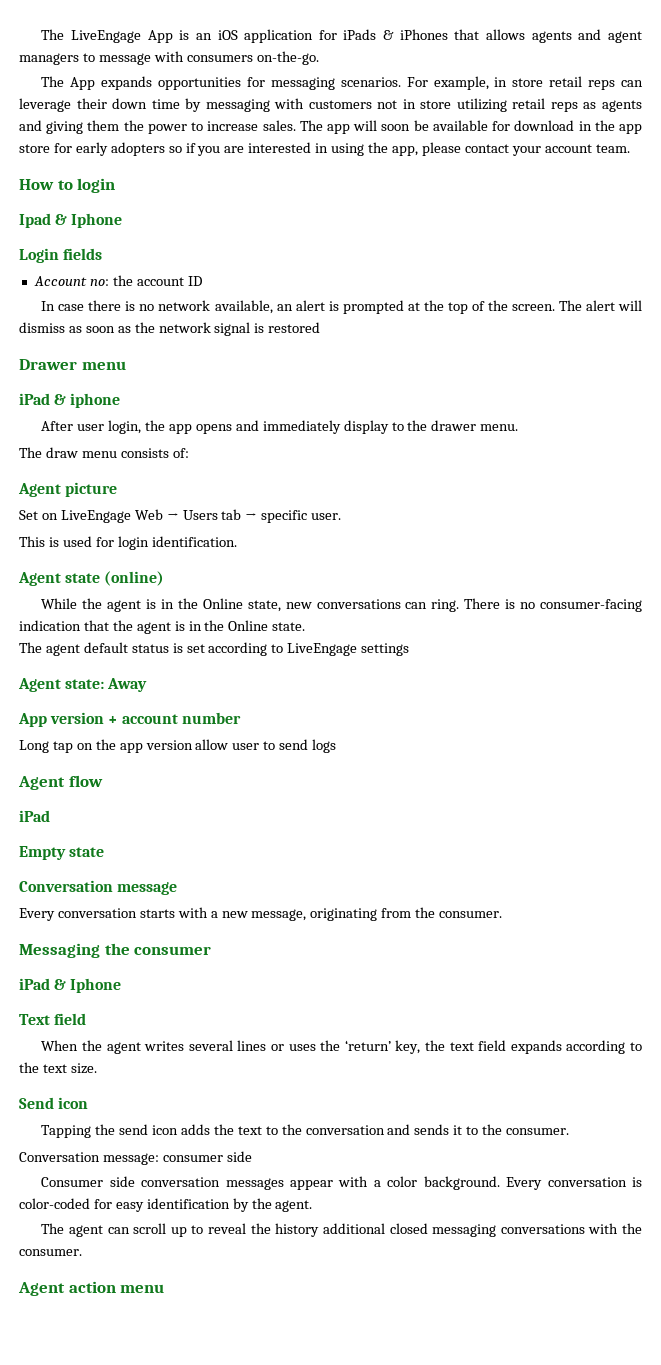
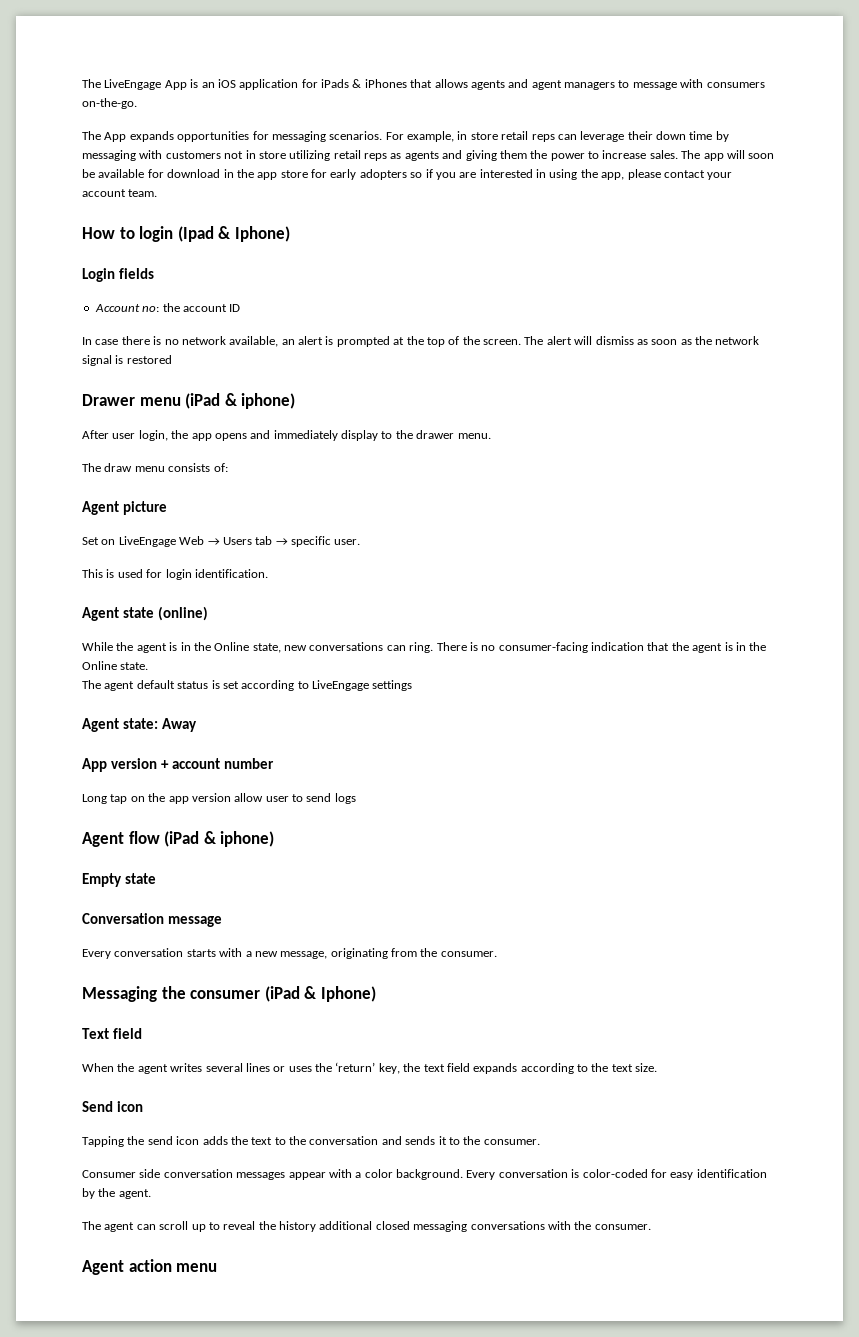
[19,213,123,228] // Ipad & Iphone -> [177,226,290,242] (Ipad & Iphone)
[19,393,121,408] // iPad & iphone -> [185,393,296,409] (iPad & iphone)
[19,810,50,822] // iPad -> [164,831,275,847] (iPad & iphone)
[19,978,122,993] // iPad & Iphone -> [264,986,376,1002] (iPad & Iphone)
[19,1151,252,1165] // Conversation message: consumer side -> (540, 1142) none

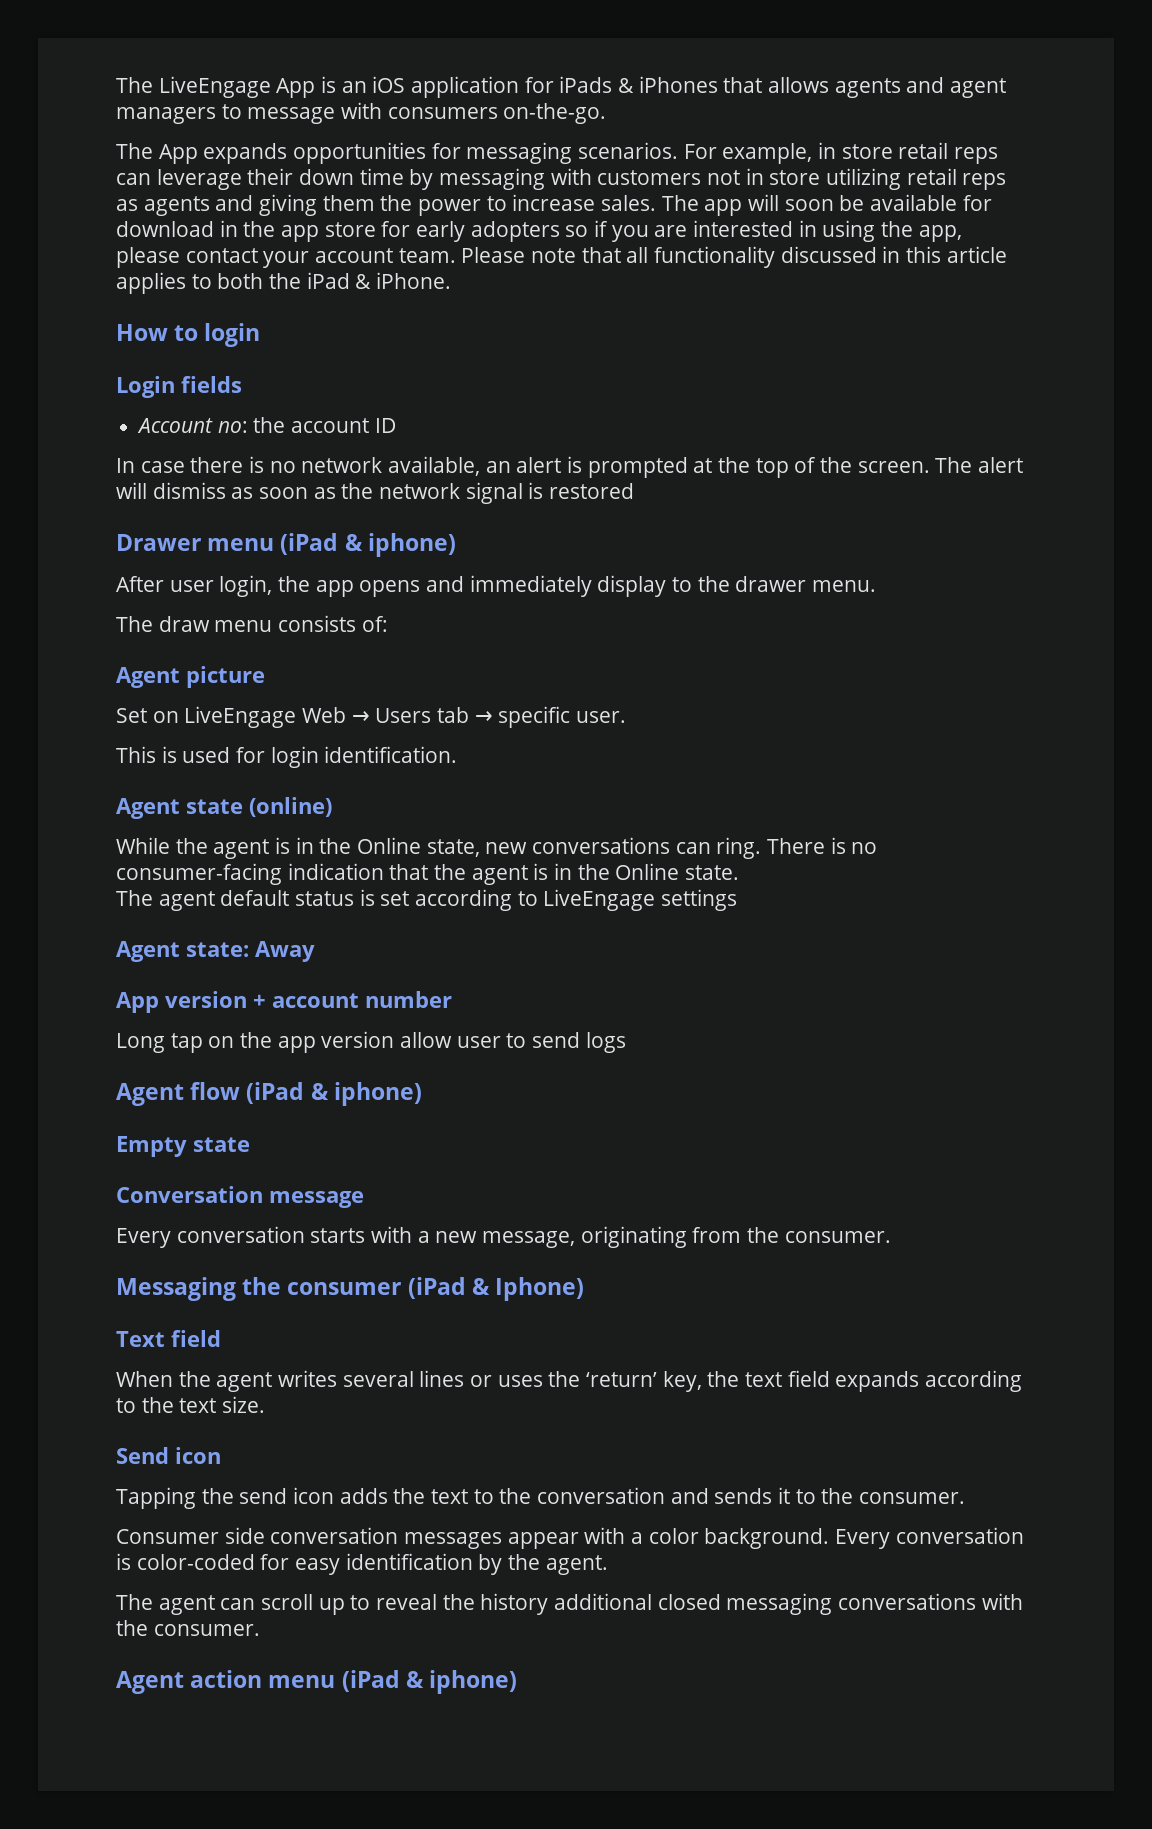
(158, 193) none -> [461,246,1007,268] [116,272,452,294] Please note that all functionality discussed in this article applies to both the iPad & iPhone.
[177,226,290,242] (Ipad & Iphone) -> (261, 335) none
(218, 1267) none -> [341,1670,518,1694] (iPad & iphone)

